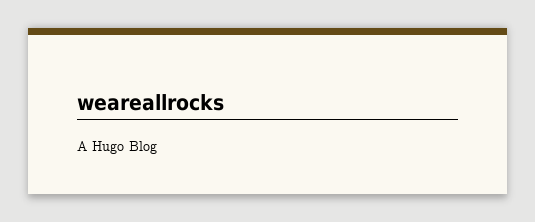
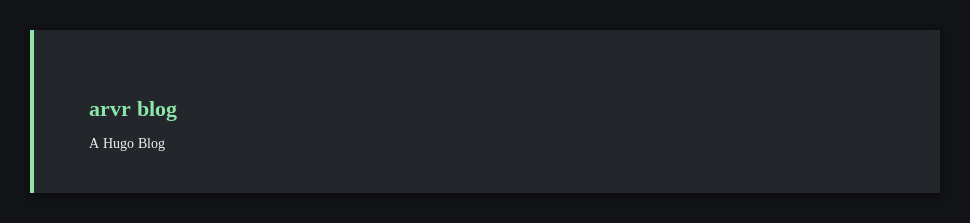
[77,94,224,111] weareallrocks -> [89,101,177,121] arvr blog

